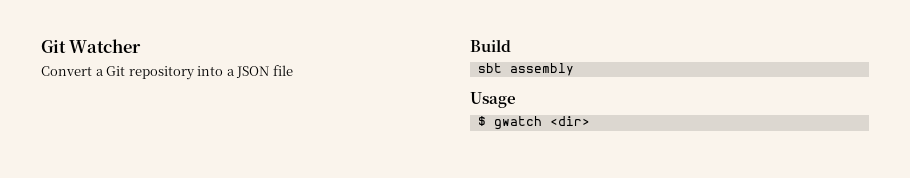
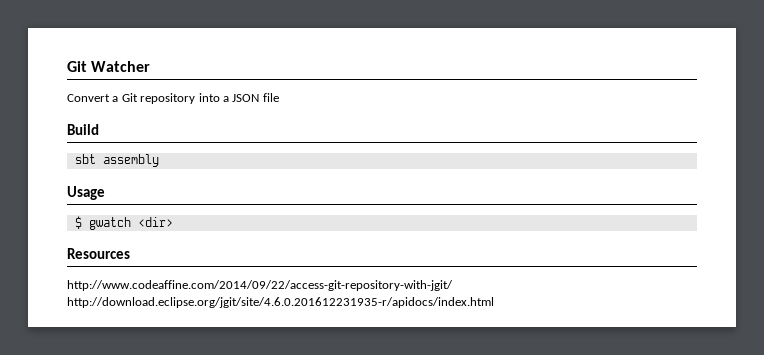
(590, 121) none -> [67,248,130,259] [67,280,453,291] [67,297,494,308] // Resources // http://www.codeaffine.com/2014/09/22/access-git-repository-with-jgit/ http://download.eclipse.org/jgit/site/4.6.0.201612231935-r/apidocs/index.html

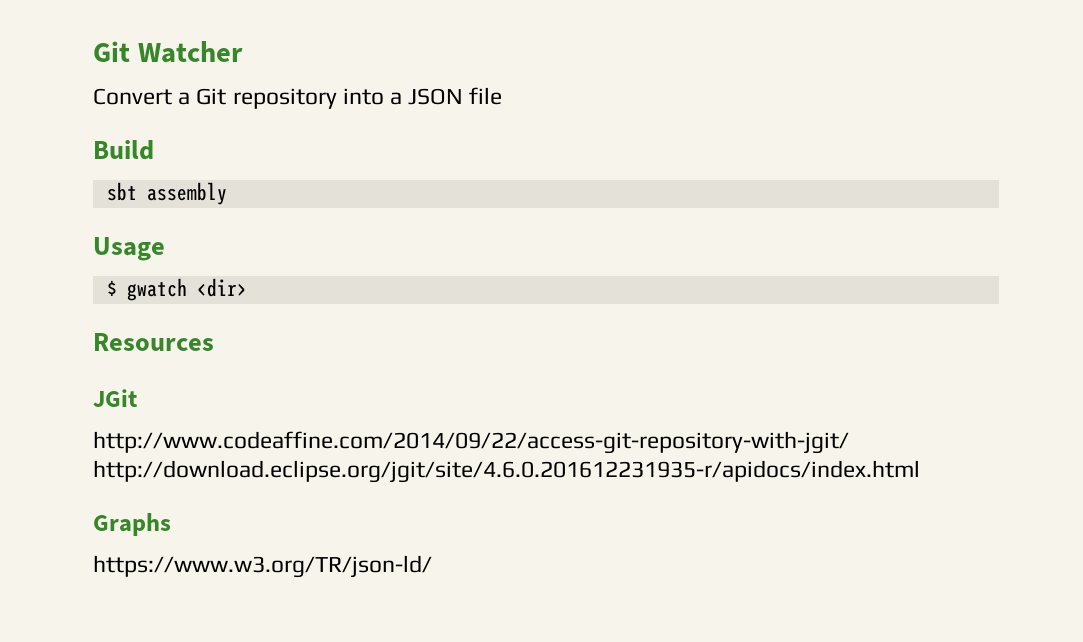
(130, 253) none -> [93,389,137,407] // JGit
(494, 302) none -> [93,513,171,536] [93,555,432,578] // Graphs // https://www.w3.org/TR/json-ld/

